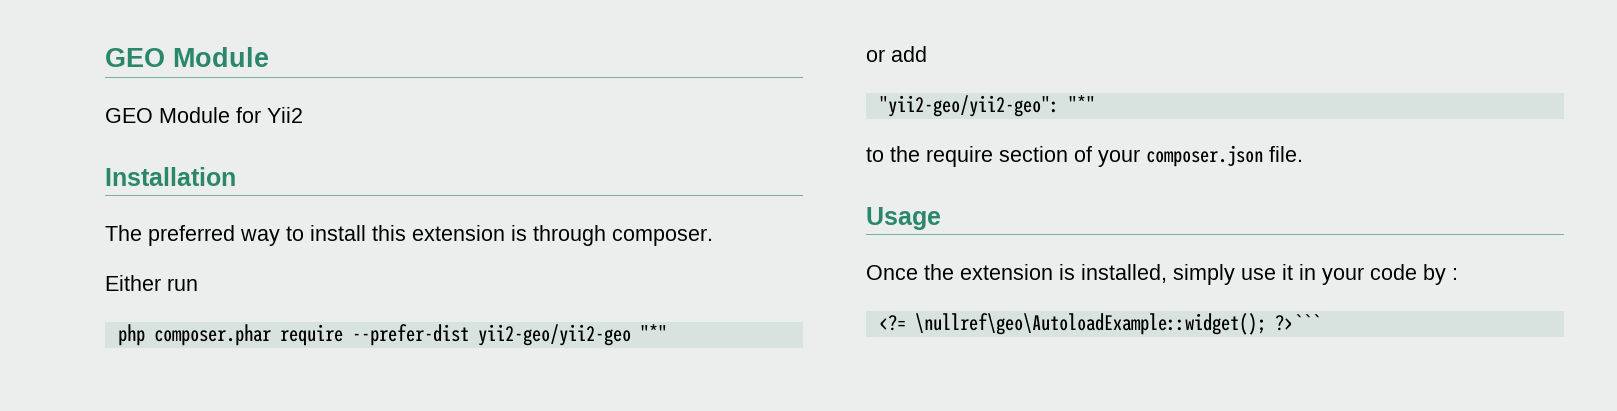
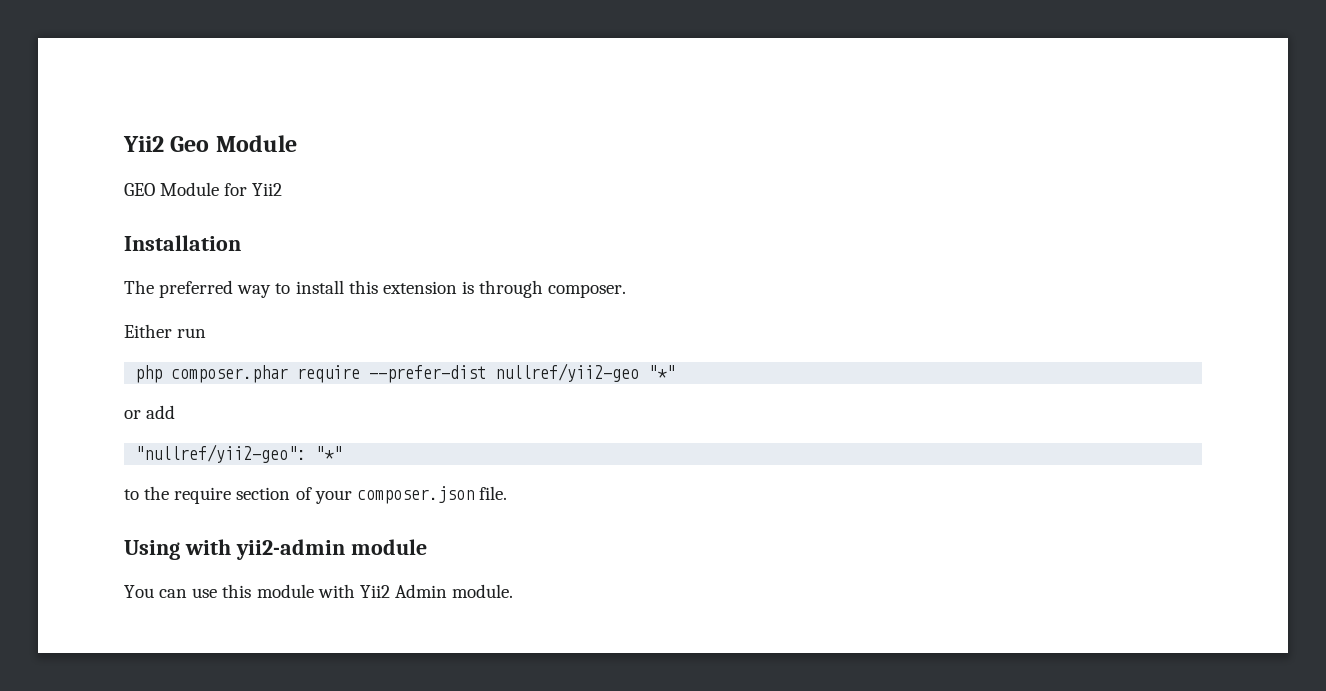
[105,48,165,67] GEO -> [123,136,210,152] Yii2 Geo
[477,324,631,346] yii2-geo/yii2-geo -> [495,363,640,382] nullref/yii2-geo
[878,95,1059,117] "yii2-geo/yii2-geo": -> [135,444,307,463] "nullref/yii2-geo":
[866,207,941,230] [866,264,1458,285] [878,313,1320,335] Usage // Once the extension is installed, simply use it in your code by : // <?= \nullref\geo\AutoloadExample::widget(); ?>``` -> [124,539,427,560] [124,584,514,598] Using with yii2-admin module // You can use this module with Yii2 Admin module.

